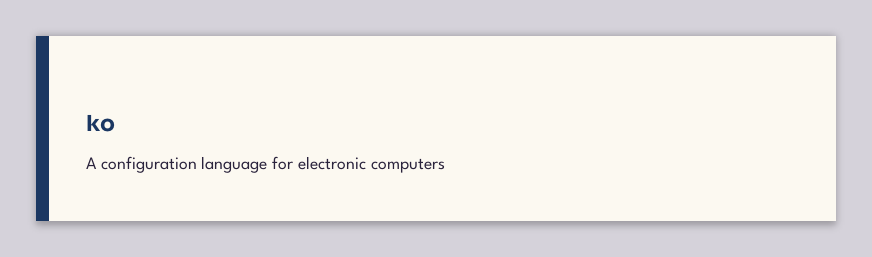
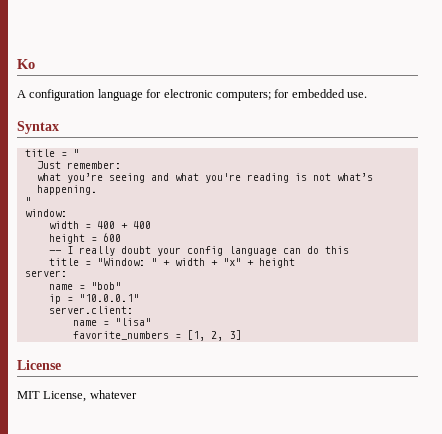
[86,114,115,132] ko -> [17,59,35,69] Ko
[370,158,445,173] computers -> [215,89,367,101] [17,121,59,134] [24,149,79,157] [36,161,121,169] [36,173,373,183] [36,185,97,195] [24,197,31,205] [24,209,67,217] [48,221,151,229] [48,233,121,244] [48,246,349,256] [48,258,295,268] [24,270,67,277] [48,282,121,290] [48,294,139,304] [48,306,133,314] [72,318,151,326] [72,330,241,341] [17,360,61,370] [17,390,137,402] computers; for embedded use. // Syntax // title = " // Just remember: // what you’re seeing and what you're reading is not what’s happening. // " // window: // width = 400 + 400 // height = 600 // -- I really doubt your config language can do this // title = "Window: " + width + "x" + height // server: // name = "bob" // ip = "10.0.0.1" // server.client: // name = "lisa" // favorite_numbers = [1, 2, 3] // License // MIT License, whatever

